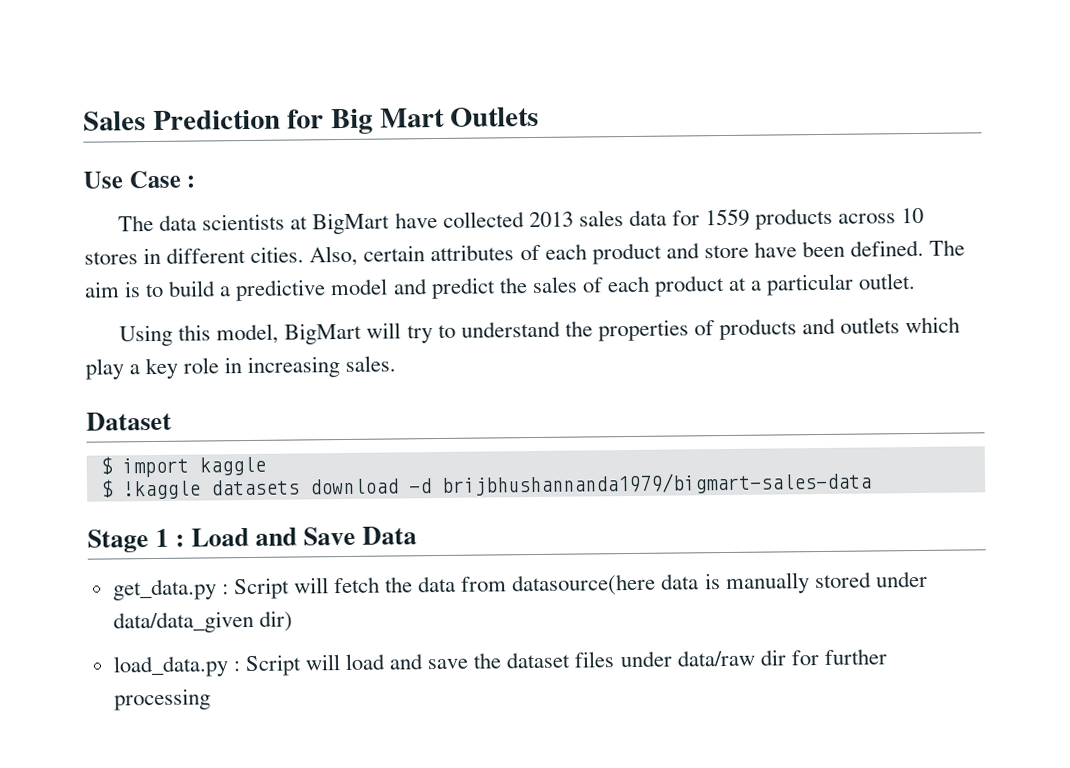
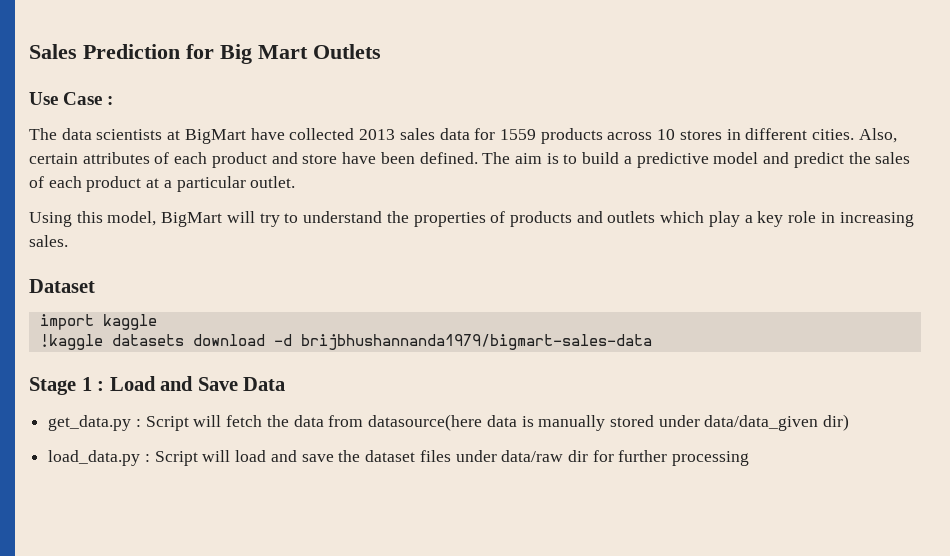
[99,456,113,475] $ -> (95, 286) none
[99,479,114,498] $ -> (157, 322) none

